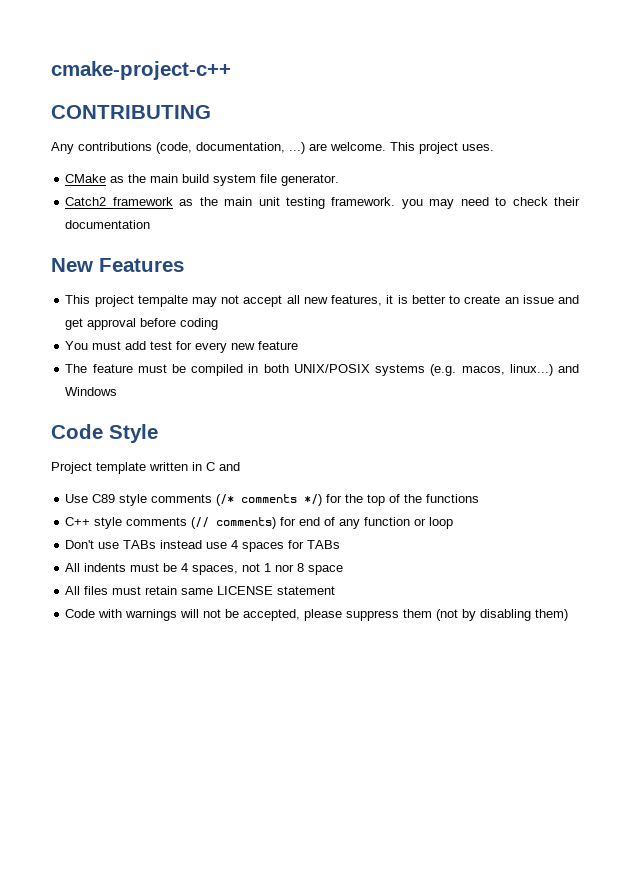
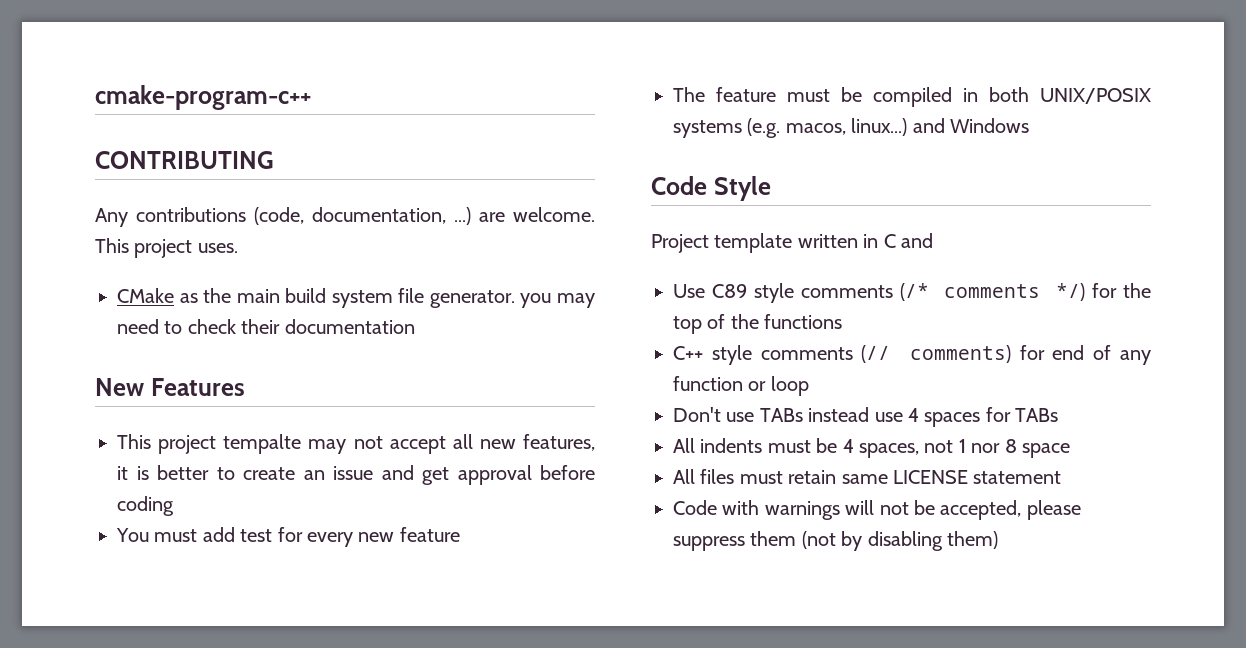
[51,61,231,80] cmake-project-c++ -> [95,85,311,110] cmake-program-c++
[65,197,396,209] // Catch2 framework as the main unit testing framework. -> (515, 299) none

